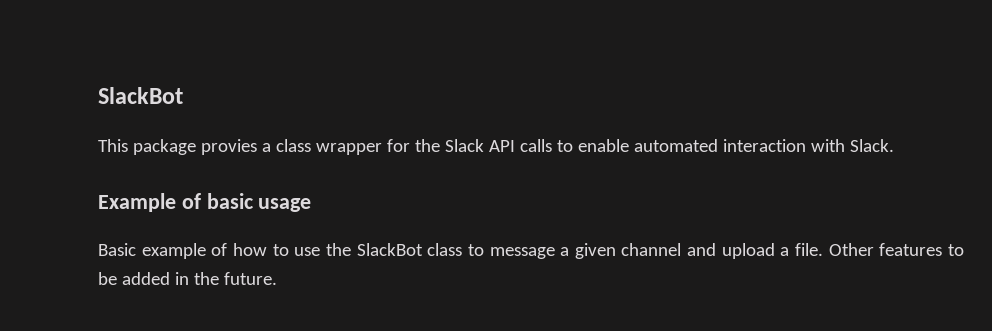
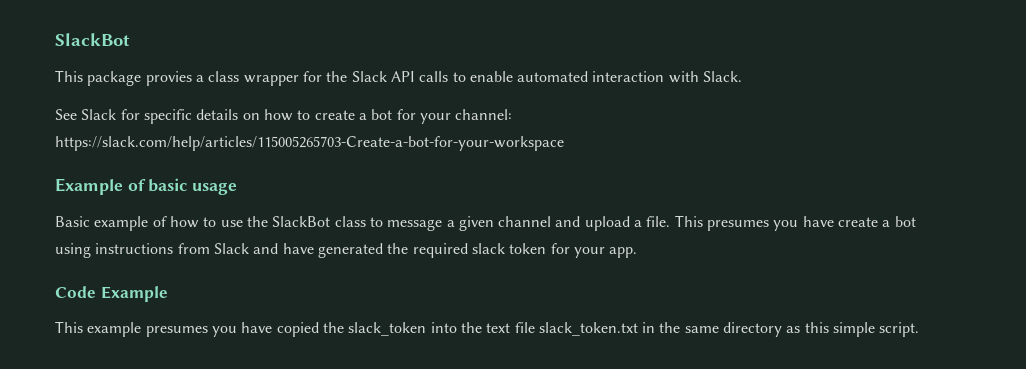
(894, 145) none -> [55,109,513,124] [55,136,564,151] // See Slack for specific details on how to create a bot for your channel: https://slack.com/help/articles/115005265703-Create-a-bot-for-your-workspace
[828,243,964,256] [98,272,277,285] Other features to be added in the future. -> [674,215,916,231] [55,243,638,258] [55,286,168,302] [55,321,920,337] This presumes you have create a bot using instructions from Slack and have generated the required slack token for your app. // Code Example // This example presumes you have copied the slack_token into the text file slack_token.txt in the same directory as this simple script.

